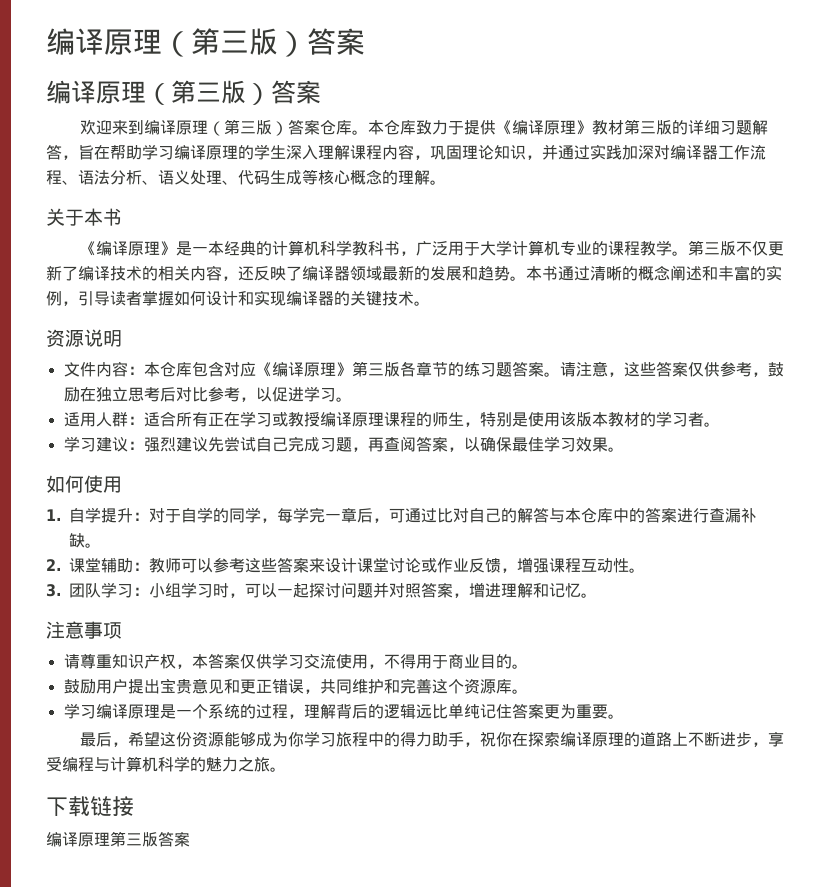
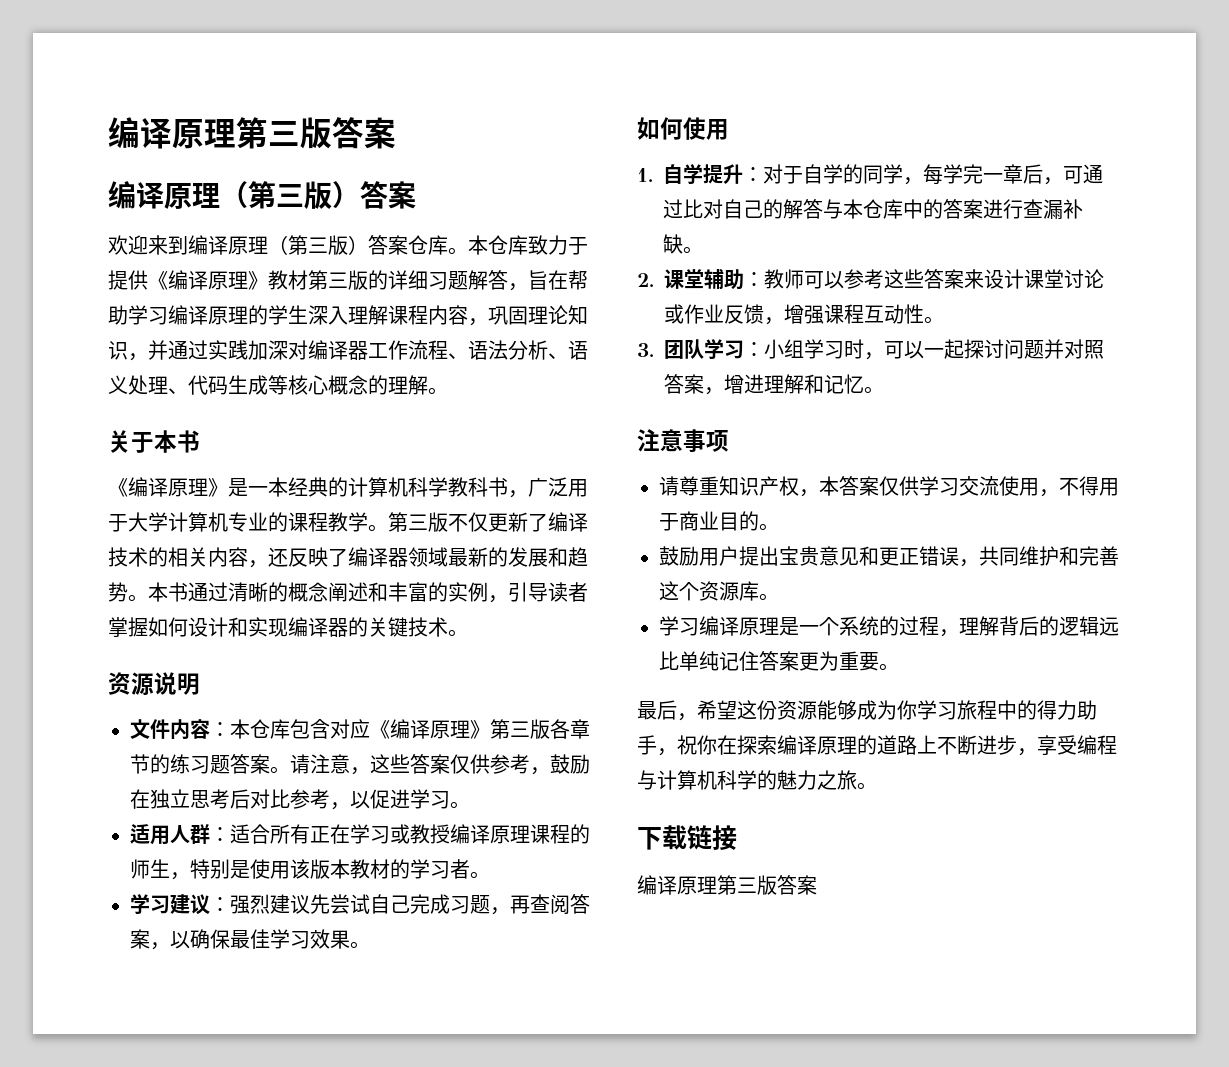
[46,28,307,57] 编译原理（第三版） -> [108,117,332,149] 编译原理第三版

